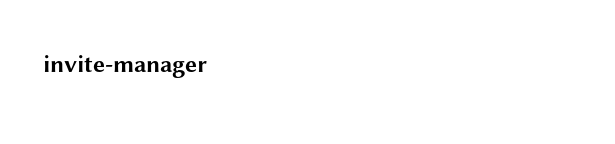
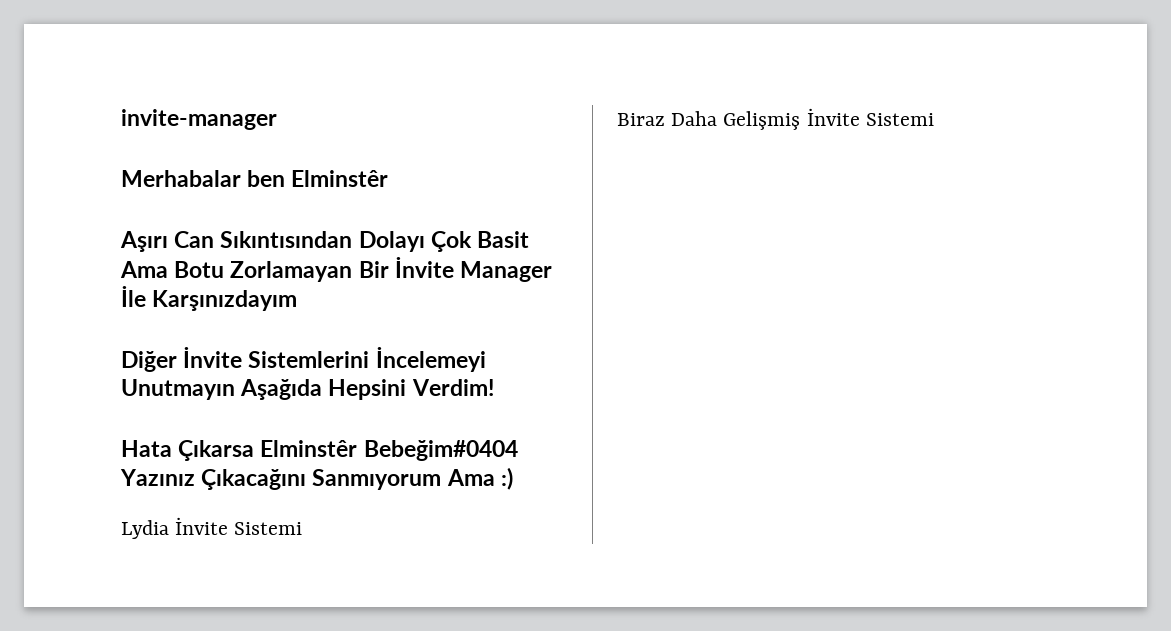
(207, 66) none -> [121,170,389,187] [120,231,530,252] [120,257,553,282] [121,286,298,311] [121,347,486,372] [121,379,494,400] [121,440,518,461] [120,467,513,490] [121,517,303,539] [617,108,934,130] // Merhabalar ben Elminstêr // Aşırı Can Sıkıntısından Dolayı Çok Basit Ama Botu Zorlamayan Bir İnvite Manager İle Karşınızdayım // Diğer İnvite Sistemlerini İncelemeyi Unutmayın Aşağıda Hepsini Verdim! // Hata Çıkarsa Elminstêr Bebeğim#0404 Yazınız Çıkacağını Sanmıyorum Ama :) // Lydia İnvite Sistemi // Biraz Daha Gelişmiş İnvite Sistemi

